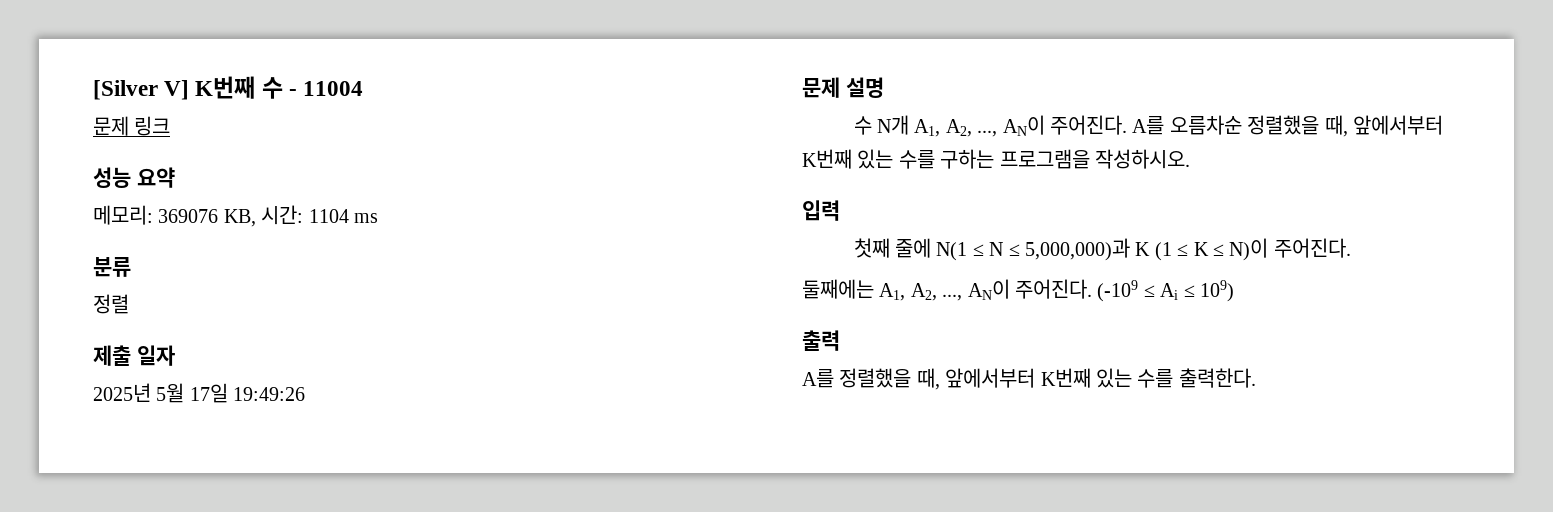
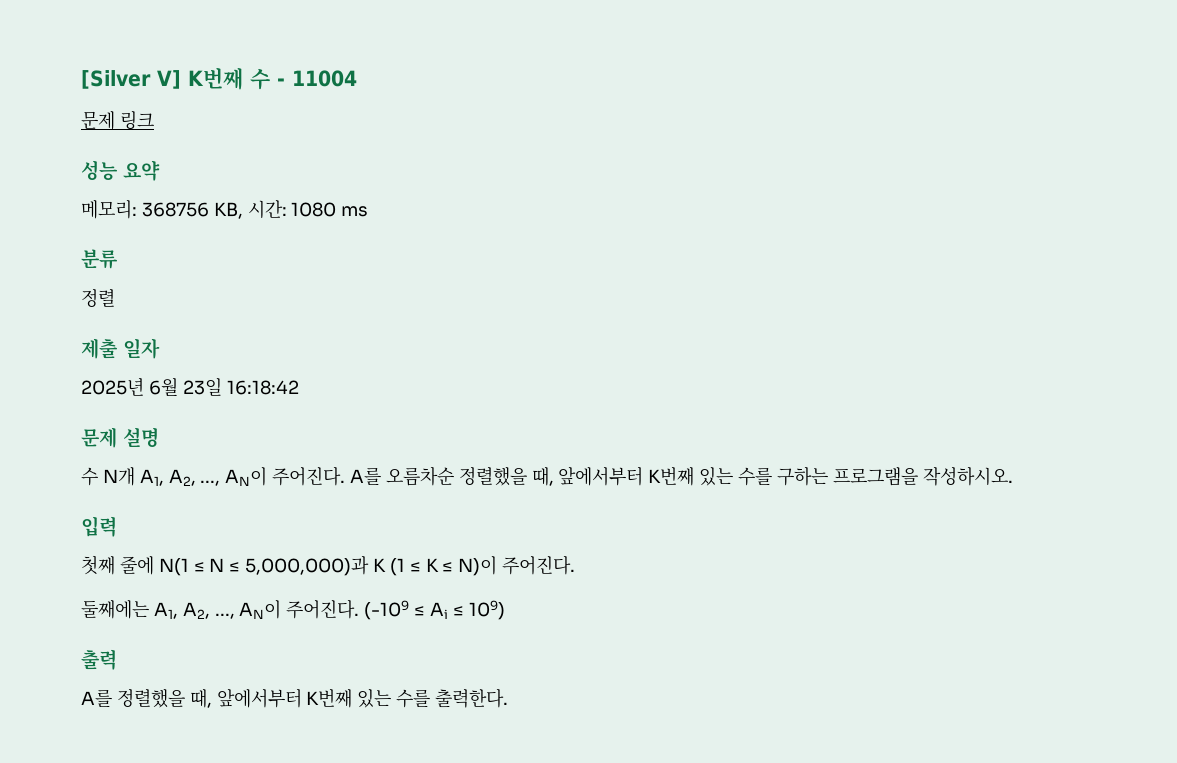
[158,209,219,223] 369076 -> [141,202,209,217] 368756
[308,209,349,223] 1104 -> [291,202,337,217] 1080
[156,383,306,403] 5월 17일 19:49:26 -> [148,378,299,396] 6월 23일 16:18:42

